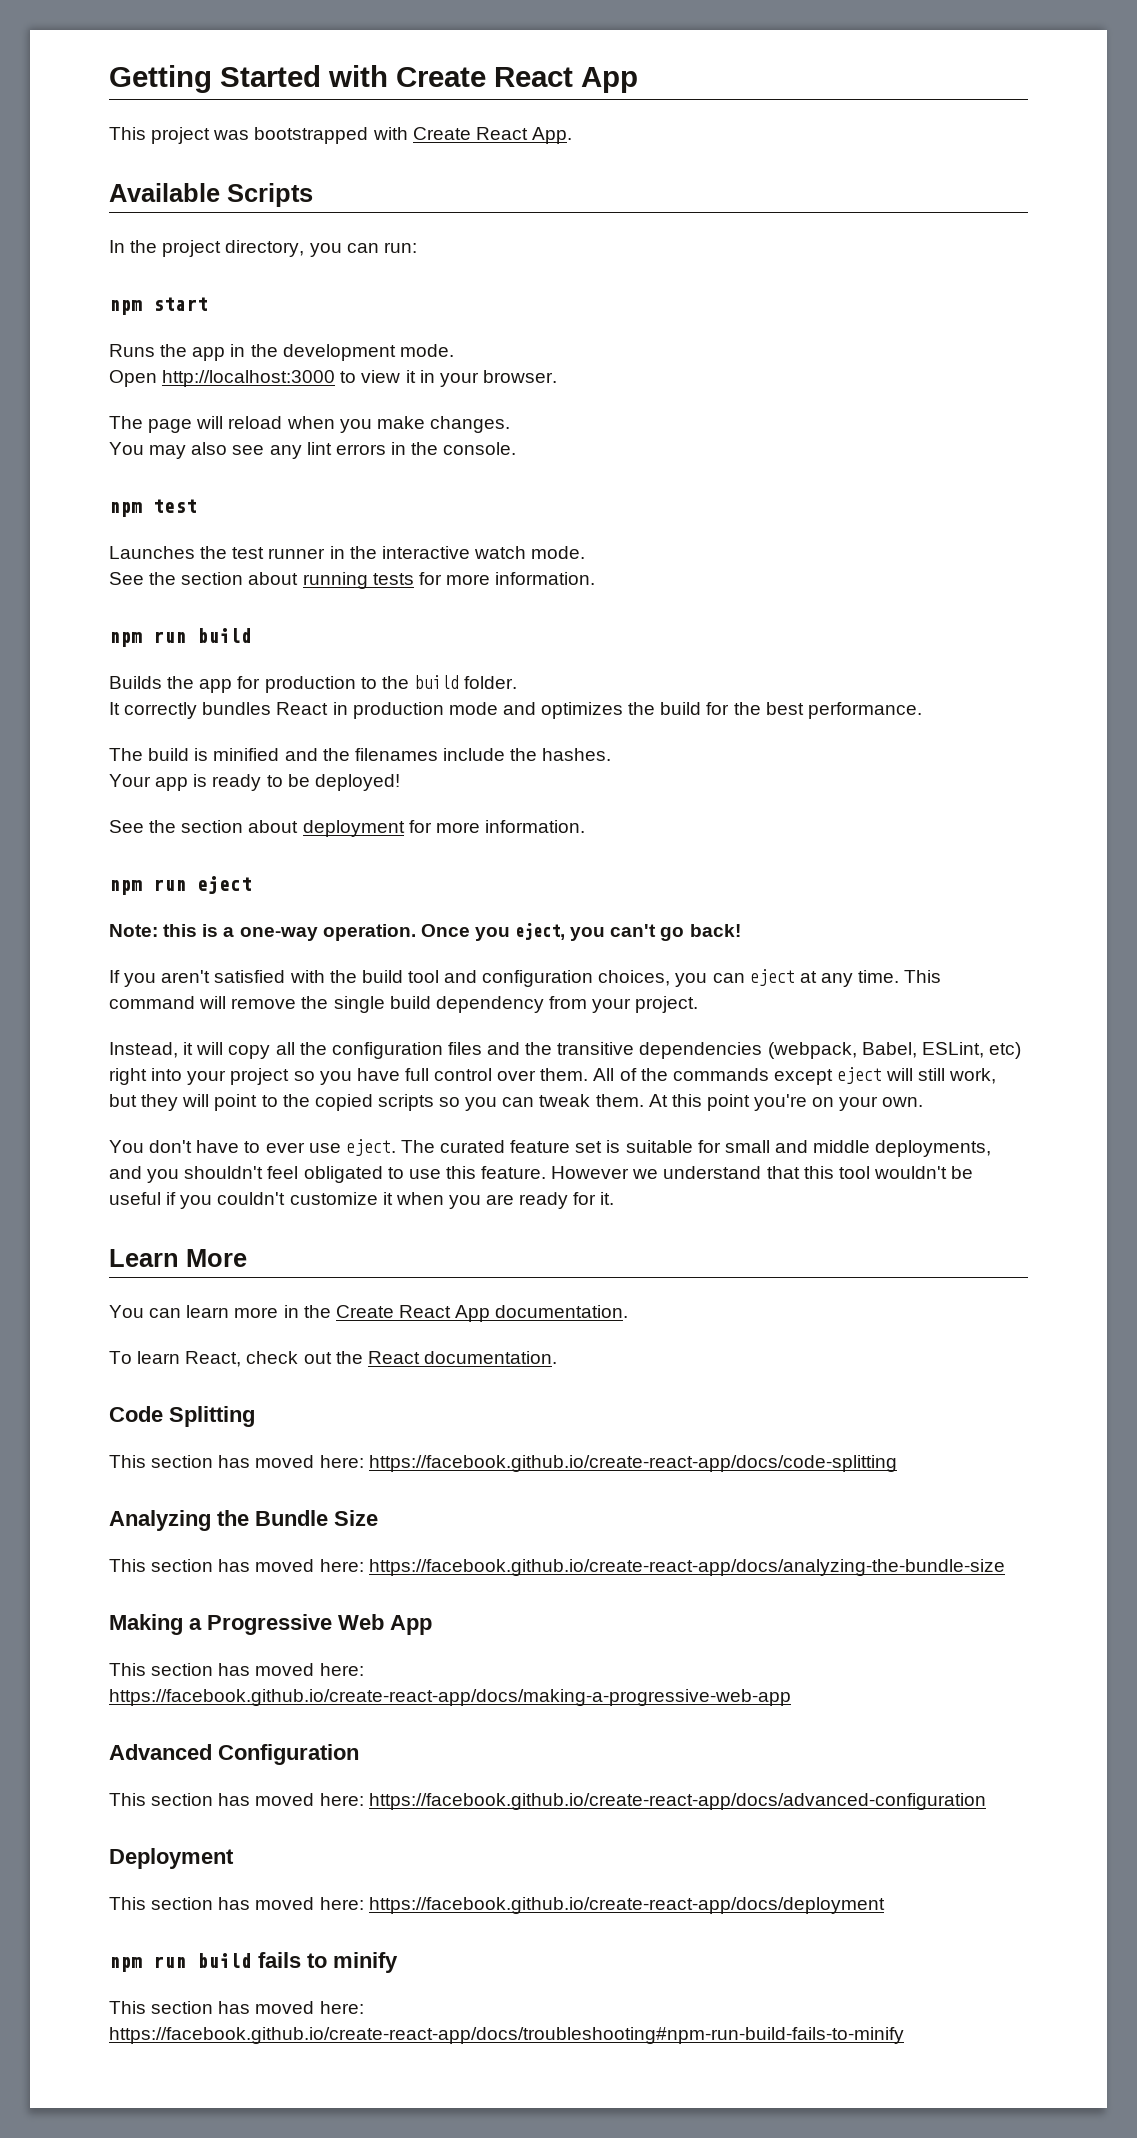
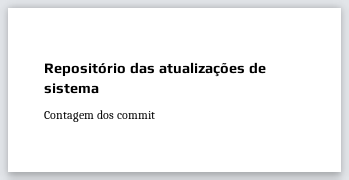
[109,65,638,93] [109,127,572,144] [109,183,313,207] [109,240,417,257] [109,297,208,315] [109,344,454,361] [109,370,557,387] [109,416,510,433] [109,442,517,459] [109,499,197,517] [109,546,586,559] [109,572,596,589] [109,628,252,647] [109,675,518,693] [109,702,922,719] [109,748,612,761] [109,774,400,791] [109,820,585,837] [109,876,252,895] [109,923,741,941] [109,969,942,987] [109,996,699,1013] [109,1042,1021,1059] [109,1067,997,1085] [109,1094,924,1111] [109,1139,992,1157] [109,1166,974,1183] [109,1192,615,1209] [109,1249,247,1267] [109,1305,629,1322] [109,1351,557,1367] [109,1406,255,1427] [109,1455,897,1472] [109,1510,378,1531] [109,1559,1005,1576] [109,1614,432,1635] [109,1663,364,1676] [109,1689,791,1706] [109,1744,359,1765] [109,1793,986,1810] [109,1848,234,1869] [109,1897,885,1914] [109,1952,398,1973] [109,2001,364,2014] [109,2027,904,2044] Getting Started with Create React App // This project was bootstrapped with Create React App. // Available Scripts // In the project directory, you can run: // npm start // Runs the app in the development mode. // Open http://localhost:3000 to view it in your browser. // The page will reload when you make changes. // You may also see any lint errors in the console. // npm test // Launches the test runner in the interactive watch mode. // See the section about running tests for more information. // npm run build // Builds the app for production to the build folder. // It correctly bundles React in production mode and optimizes the build for the best performance. // The build is minified and the filenames include the hashes. // Your app is ready to be deployed! // See the section about deployment for more information. // npm run eject // Note: this is a one-way operation. Once you eject, you can't go back! // If you aren't satisfied with the build tool and configuration choices, you can eject at any time. This command will remove the single build dependency from your project. // Instead, it will copy all the configuration files and the transitive dependencies (webpack, Babel, ESLint, etc) right into your project so you have full control over them. All of the commands except eject will still work, but they will point to the copied scripts so you can tweak them. At this point you're on your own. // You don't have to ever use eject. The curated feature set is suitable for small and middle deployments, and you shouldn't feel obligated to use this feature. However we understand that this tool wouldn't be useful if you couldn't customize it when you are ready for it. // Learn More // You can learn more in the Create React App documentation. // To learn React, check out the React documentation. // Code Splitting // This section has moved here: https://facebook.github.io/create-react-app/docs/code-splitting // Analyzing the Bundle Size // This section has moved here: https://facebook.github.io/create-react-app/docs/analyzing-the-bundle-size // Making a Progressive Web App // This section has moved here: https://facebook.github.io/create-react-app/docs/making-a-progressive-web-app // Advanced Configuration // This section has moved here: https://facebook.github.io/create-react-app/docs/advanced-configuration // Deployment // This section has moved here: https://facebook.github.io/create-react-app/docs/deployment // npm run build fails to minify // This section has moved here: https://facebook.github.io/create-react-app/docs/troubleshooting#npm-run-build-fails-to-minify -> [44,62,266,77] [44,83,99,94] [44,110,156,122] Repositório das atualizações de sistema // Contagem dos commit

